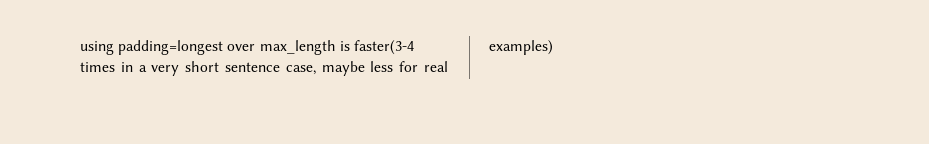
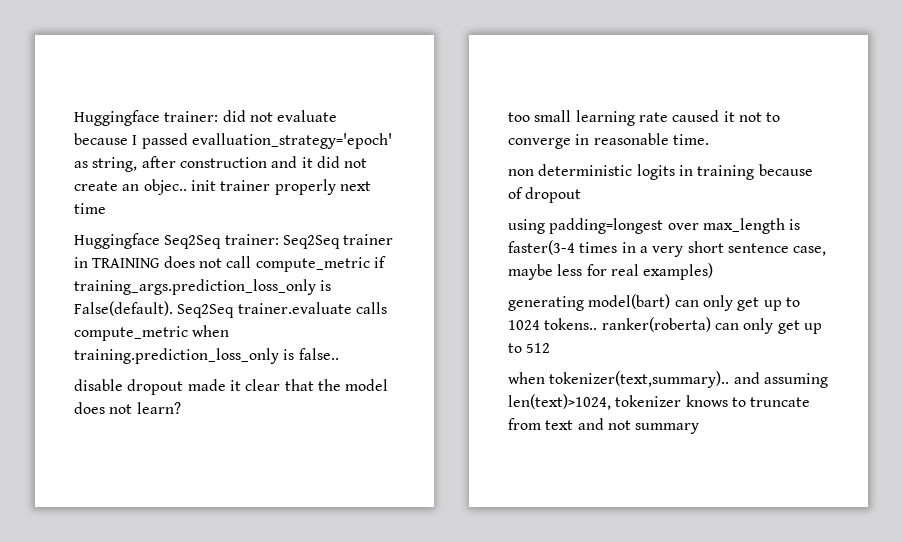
(80, 48) none -> [74,110,338,126] [74,133,392,149] [74,156,368,172] [74,179,371,195] [74,203,106,214] [74,233,394,249] [74,256,386,272] [74,279,332,295] [74,301,387,318] [74,325,230,341] [74,348,339,364] [74,379,389,395] [74,402,181,414] [508,110,781,126] [508,133,709,149] [508,164,813,180] [508,187,582,203] Huggingface trainer: did not evaluate because I passed evalluation_strategy='epoch' as string, after construction and it did not create an objec.. init trainer properly next time // Huggingface Seq2Seq trainer: Seq2Seq trainer in TRAINING does not call compute_metric if training_args.prediction_loss_only is False(default). Seq2Seq trainer.evaluate calls compute_metric when training.prediction_loss_only is false.. // disable dropout made it clear that the model does not learn? // too small learning rate caused it not to converge in reasonable time. // non deterministic logits in training because of dropout //
(553, 47) none -> [508,294,800,311] [508,317,822,334] [508,343,551,353] [508,371,828,388] [508,394,811,410] [508,418,700,434] // generating model(bart) can only get up to 1024 tokens.. ranker(roberta) can only get up to 512 // when tokenizer(text,summary).. and assuming len(text)>1024, tokenizer knows to truncate from text and not summary

